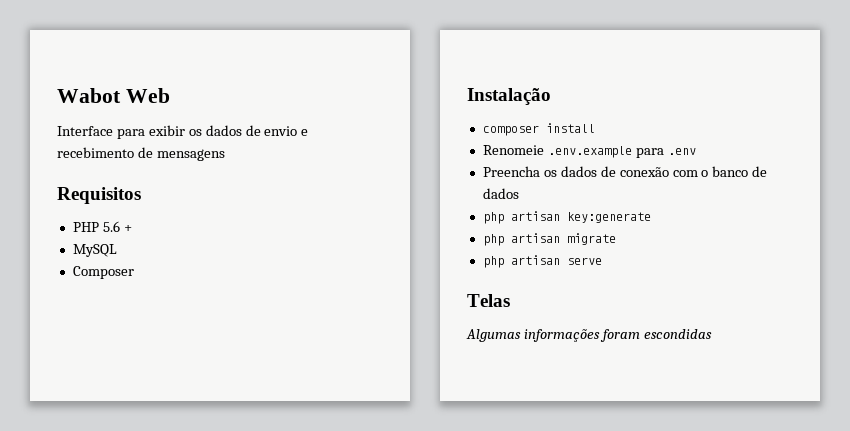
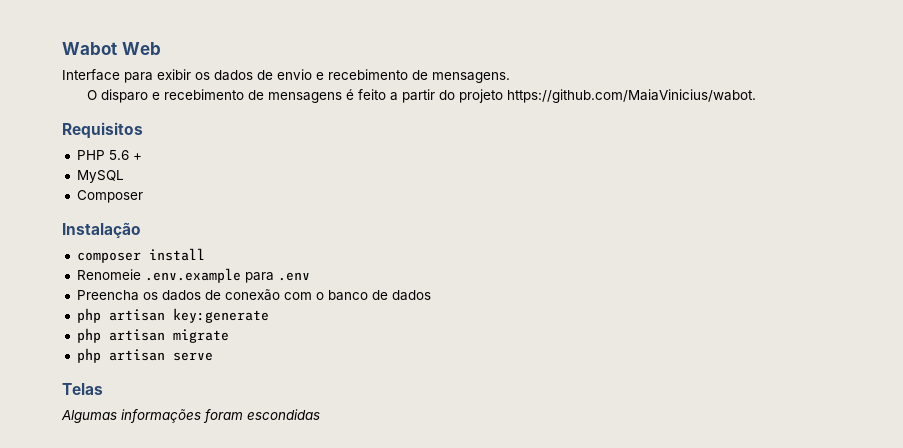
[156,149,225,161] mensagens -> [432,72,510,83] [87,89,757,103] mensagens. // O disparo e recebimento de mensagens é feito a partir do projeto https://github.com/MaiaVinicius/wabot.

